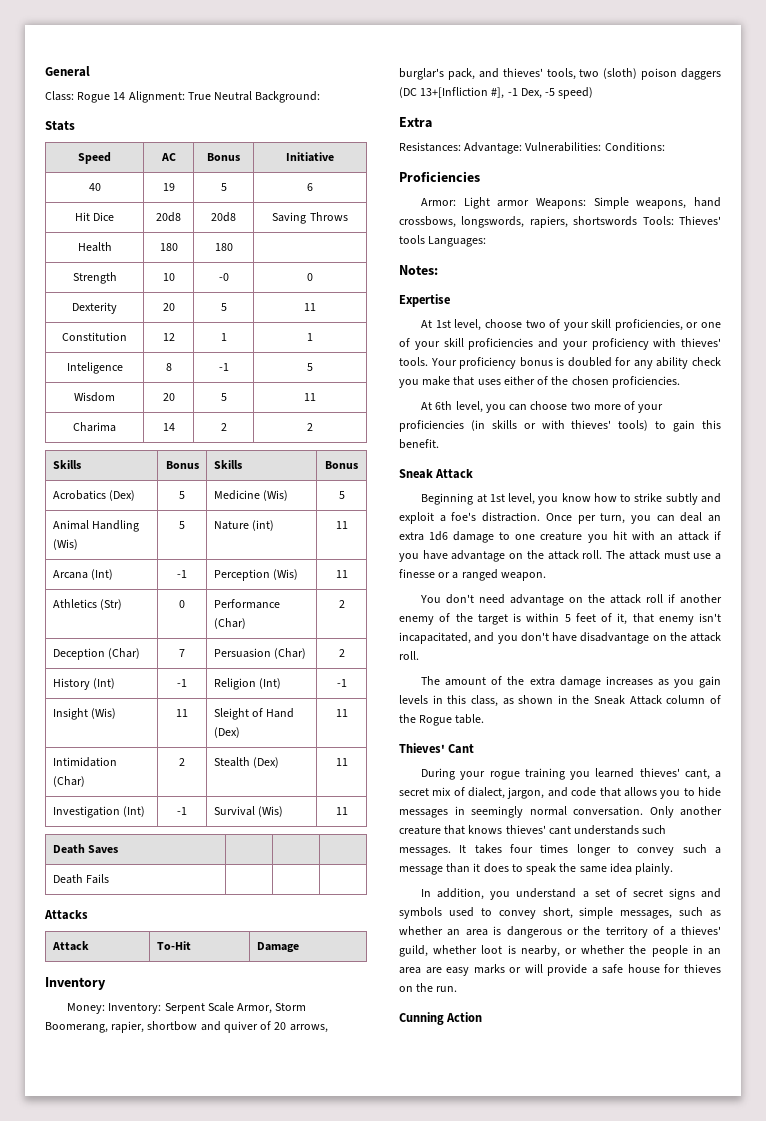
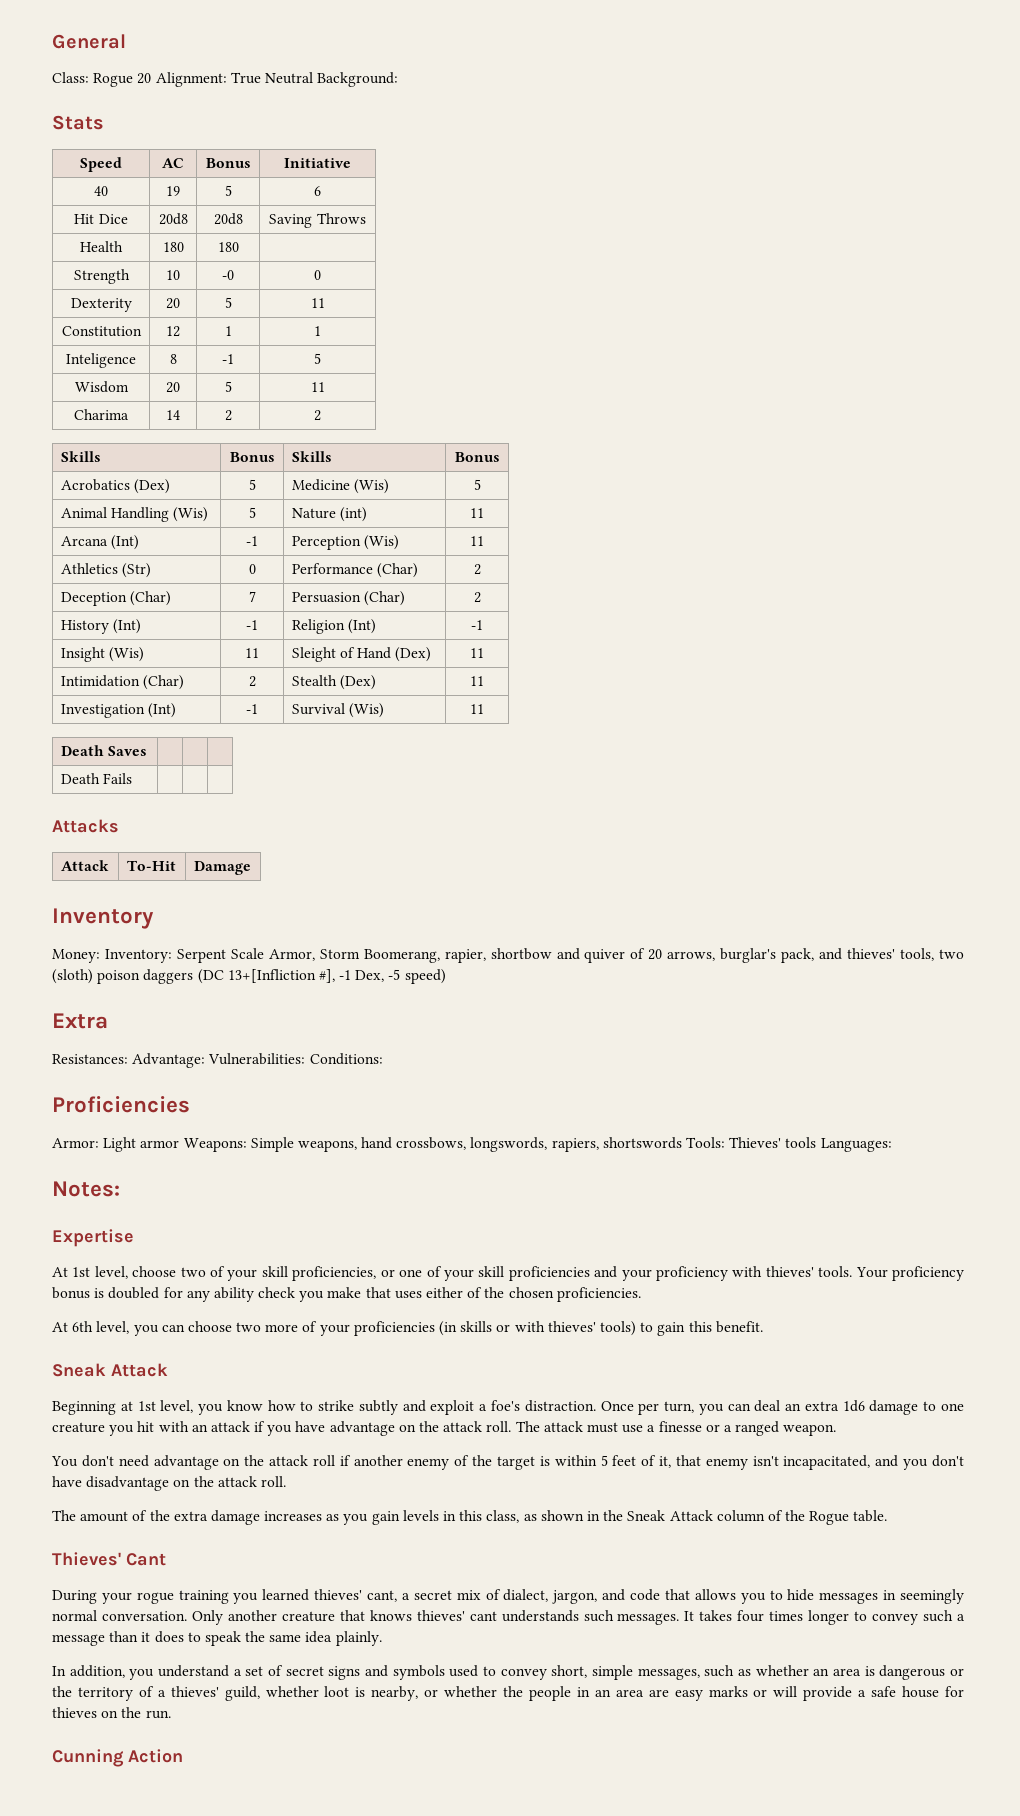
[113,92,126,100] 14 -> [137,73,152,84] 20

